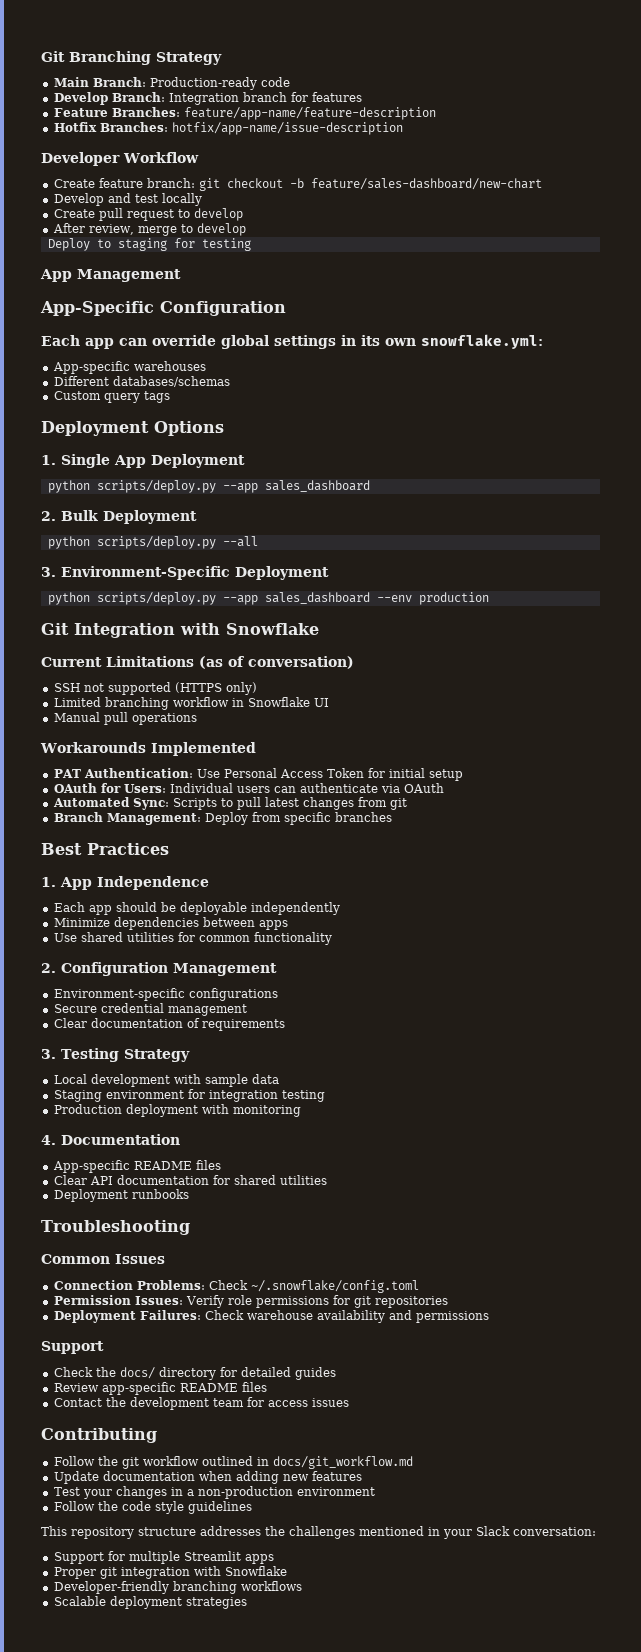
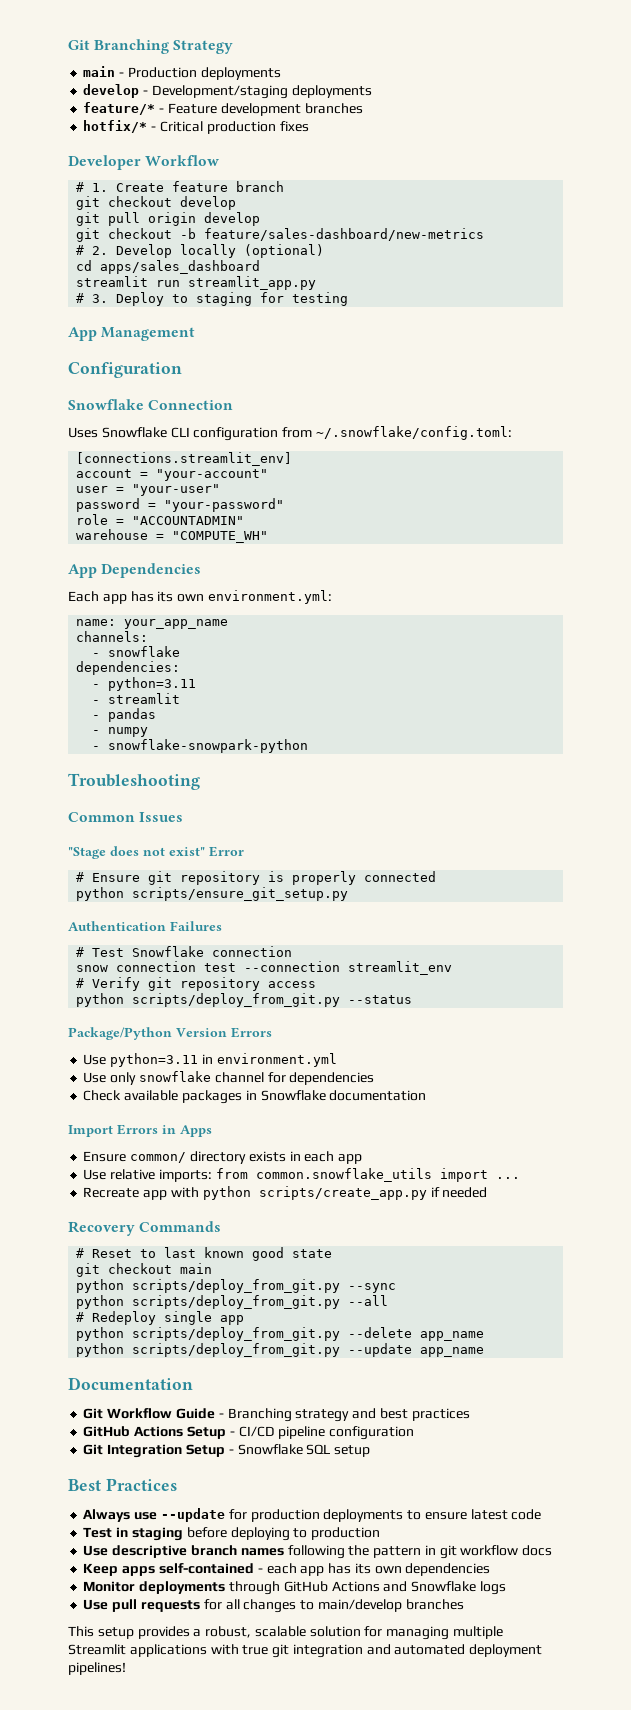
[53,77,290,90] [53,92,362,105] [53,107,436,120] [53,122,403,135] [41,152,199,166] [53,178,542,191] [53,193,202,206] [53,208,243,221] [52,223,246,236] Main Branch: Production-ready code // Develop Branch: Integration branch for features // Feature Branches: feature/app-name/feature-description // Hotfix Branches: hotfix/app-name/issue-description // Developer Workflow // Create feature branch: git checkout -b feature/sales-dashboard/new-chart // Develop and test locally // Create pull request to develop // After review, merge to develop // -> [83,66,281,80] [83,84,372,99] [83,102,363,116] [83,120,309,134] [68,155,220,170] [76,181,285,192] [76,196,237,210] [76,212,261,226] [76,228,485,242] [76,244,325,258] [76,260,261,274] [76,276,317,290] [76,293,109,303] main - Production deployments // develop - Development/staging deployments // feature/* - Feature development branches // hotfix/* - Critical production fixes // Developer Workflow // # 1. Create feature branch // git checkout develop // git pull origin develop // git checkout -b feature/sales-dashboard/new-metrics // # 2. Develop locally (optional) // cd apps/sales_dashboard // streamlit run streamlit_app.py // # 3.
[40,301,154,316] App-Specific -> (196, 334) none
[41,334,543,349] [52,361,206,374] [53,376,230,387] [53,391,170,403] [41,421,224,436] [41,454,245,468] [47,480,370,493] [41,510,197,524] [47,536,258,549] [41,566,329,580] [47,592,489,605] [41,623,319,638] [41,656,354,669] [53,682,257,695] [53,697,329,710] [53,712,197,725] [40,742,256,756] [53,768,463,781] [53,783,444,793] [52,797,407,810] [53,812,392,825] [41,843,169,855] [41,876,209,890] [53,902,340,915] [53,917,288,930] [53,932,332,945] [41,962,277,976] [53,988,278,1001] [53,1003,247,1016] [53,1018,285,1031] [41,1048,190,1062] [53,1074,279,1087] [53,1089,325,1102] [53,1104,301,1117] [41,1134,180,1145] [52,1160,221,1173] [53,1175,327,1185] [53,1189,189,1202] [41,1220,190,1235] [41,1254,165,1264] [53,1280,419,1293] [53,1295,448,1308] [53,1310,489,1323] [41,1341,104,1354] [53,1367,336,1380] [53,1382,267,1395] [53,1397,349,1410] [41,1428,157,1443] [53,1456,413,1469] [53,1471,362,1484] [53,1486,375,1499] [53,1501,252,1514] [41,1526,596,1539] [53,1551,274,1564] [53,1566,287,1579] [53,1581,302,1594] [53,1596,247,1609] Each app can override global settings in its own snowflake.yml: // App-specific warehouses // Different databases/schemas // Custom query tags // Deployment Options // 1. Single App Deployment // python scripts/deploy.py --app sales_dashboard // 2. Bulk Deployment // python scripts/deploy.py --all // 3. Environment-Specific Deployment // python scripts/deploy.py --app sales_dashboard --env production // Git Integration with Snowflake // Current Limitations (as of conversation) // SSH not supported (HTTPS only) // Limited branching workflow in Snowflake UI // Manual pull operations // Workarounds Implemented // PAT Authentication: Use Personal Access Token for initial setup // OAuth for Users: Individual users can authenticate via OAuth // Automated Sync: Scripts to pull latest changes from git // Branch Management: Deploy from specific branches // Best Practices // 1. App Independence // Each app should be deployable independently // Minimize dependencies between apps // Use shared utilities for common functionality // 2. Configuration Management // Environment-specific configurations // Secure credential management // Clear documentation of requirements // 3. Testing Strategy // Local development with sample data // Staging environment for integration testing // Production deployment with monitoring // 4. Documentation // App-specific README files // Clear API documentation for shared utilities // Deployment runbooks // Troubleshooting // Common Issues // Connection Problems: Check ~/.snowflake/config.toml // Permission Issues: Verify role permissions for git repositories // Deployment Failures: Check warehouse availability and permissions // Support // Check the docs/ directory for detailed guides // Review app-specific README files // Contact the development team for access issues // Contributing // Follow the git workflow outlined in docs/git_workflow.md // Update documentation when adding new features // Test your changes in a non-production environment // Follow the code style guidelines // This repository structure addresses the challenges mentioned in your Slack conversation: // Support for multiple Streamlit apps // Proper git integration with Snowflake // Developer-friendly branching workflows // Scalable deployment strategies -> [68,399,234,410] [68,426,512,441] [76,452,293,466] [76,469,269,481] [76,484,221,496] [76,498,285,512] [76,514,245,525] [76,529,269,543] [68,563,202,578] [68,590,332,604] [76,619,229,629] [76,631,149,642] [92,646,181,657] [76,661,181,675] [92,677,197,691] [92,693,181,704] [92,708,157,722] [92,727,149,737] [92,739,309,753] [68,773,200,790] [68,812,184,822] [68,846,244,859] [76,871,437,885] [76,887,349,901] [68,921,222,931] [76,946,293,957] [76,961,453,975] [76,977,317,991] [76,993,413,1007] [68,1027,272,1040] [83,1053,337,1067] [83,1071,375,1085] [83,1090,427,1104] [68,1124,212,1137] [83,1151,363,1164] [83,1168,520,1182] [83,1186,488,1200] [68,1221,222,1236] [76,1247,333,1261] [76,1263,213,1277] [76,1279,397,1293] [76,1295,389,1309] [76,1311,245,1325] [76,1327,485,1341] [76,1343,485,1357] [68,1377,193,1390] [83,1408,470,1422] [83,1426,415,1440] [83,1444,371,1458] [68,1478,177,1491] [83,1508,542,1522] [83,1527,381,1541] [83,1545,553,1559] [83,1563,491,1576] [83,1581,506,1595] [83,1599,464,1613] [68,1626,504,1640] [68,1644,543,1658] [68,1662,126,1675] Snowflake Connection // Uses Snowflake CLI configuration from ~/.snowflake/config.toml: // [connections.streamlit_env] // account = "your-account" // user = "your-user" // password = "your-password" // role = "ACCOUNTADMIN" // warehouse = "COMPUTE_WH" // App Dependencies // Each app has its own environment.yml: // name: your_app_name // channels: // - snowflake // dependencies: // - python=3.11 // - streamlit // - pandas // - numpy // - snowflake-snowpark-python // Troubleshooting // Common Issues // "Stage does not exist" Error // # Ensure git repository is properly connected // python scripts/ensure_git_setup.py // Authentication Failures // # Test Snowflake connection // snow connection test --connection streamlit_env // # Verify git repository access // python scripts/deploy_from_git.py --status // Package/Python Version Errors // Use python=3.11 in environment.yml // Use only snowflake channel for dependencies // Check available packages in Snowflake documentation // Import Errors in Apps // Ensure common/ directory exists in each app // Use relative imports: from common.snowflake_utils import ... // Recreate app with python scripts/create_app.py if needed // Recovery Commands // # Reset to last known good state // git checkout main // python scripts/deploy_from_git.py --sync // python scripts/deploy_from_git.py --all // # Redeploy single app // python scripts/deploy_from_git.py --delete app_name // python scripts/deploy_from_git.py --update app_name // Documentation // Git Workflow Guide - Branching strategy and best practices // GitHub Actions Setup - CI/CD pipeline configuration // Git Integration Setup - Snowflake SQL setup // Best Practices // Always use --update for production deployments to ensure latest code // Test in staging before deploying to production // Use descriptive branch names following the pattern in git workflow docs // Keep apps self-contained - each app has its own dependencies // Monitor deployments through GitHub Actions and Snowflake logs // Use pull requests for all changes to main/develop branches // This setup provides a robust, scalable solution for managing multiple Streamlit applications with true git integration and automated deployment pipelines!

